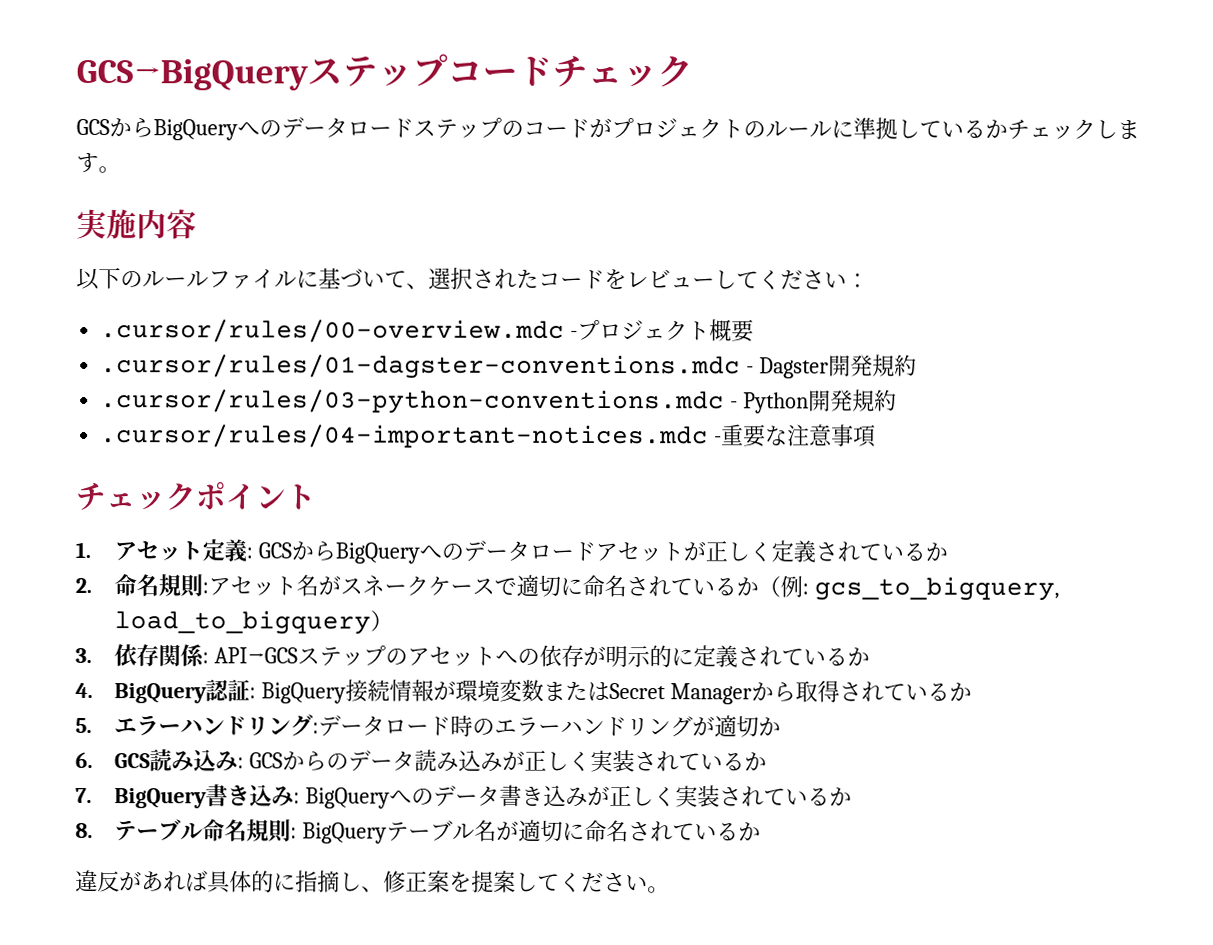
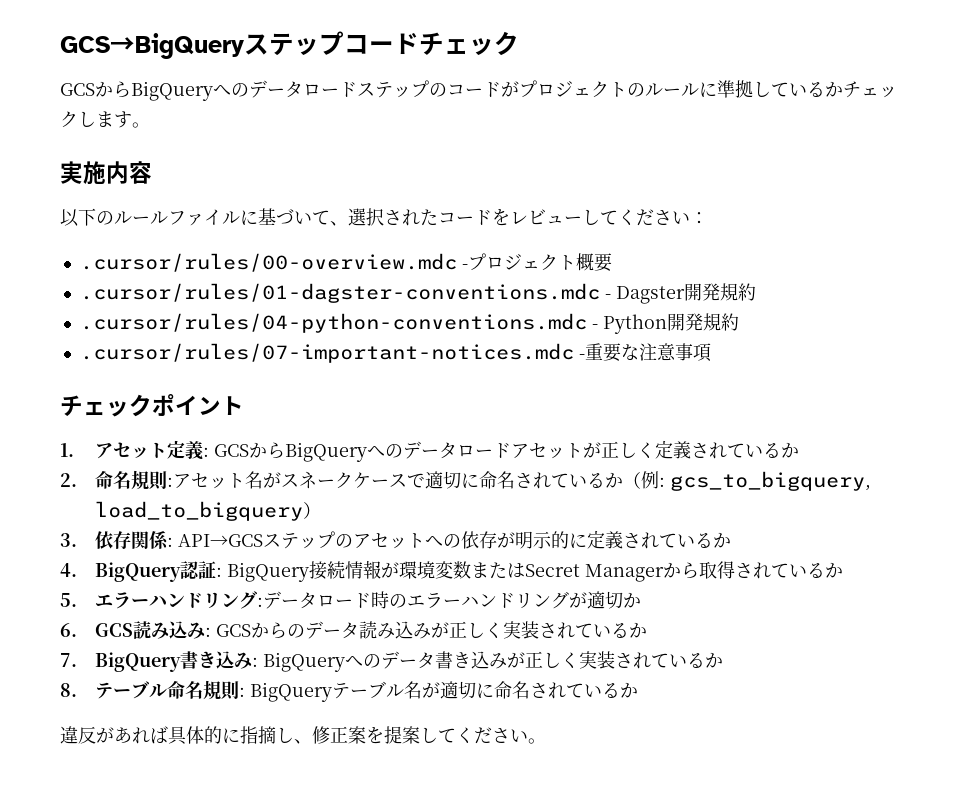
[100,389,726,415] .cursor/rules/03-python-conventions.mdc -> [79,313,587,333] .cursor/rules/04-python-conventions.mdc
[100,424,710,449] .cursor/rules/04-important-notices.mdc -> [79,343,574,363] .cursor/rules/07-important-notices.mdc

